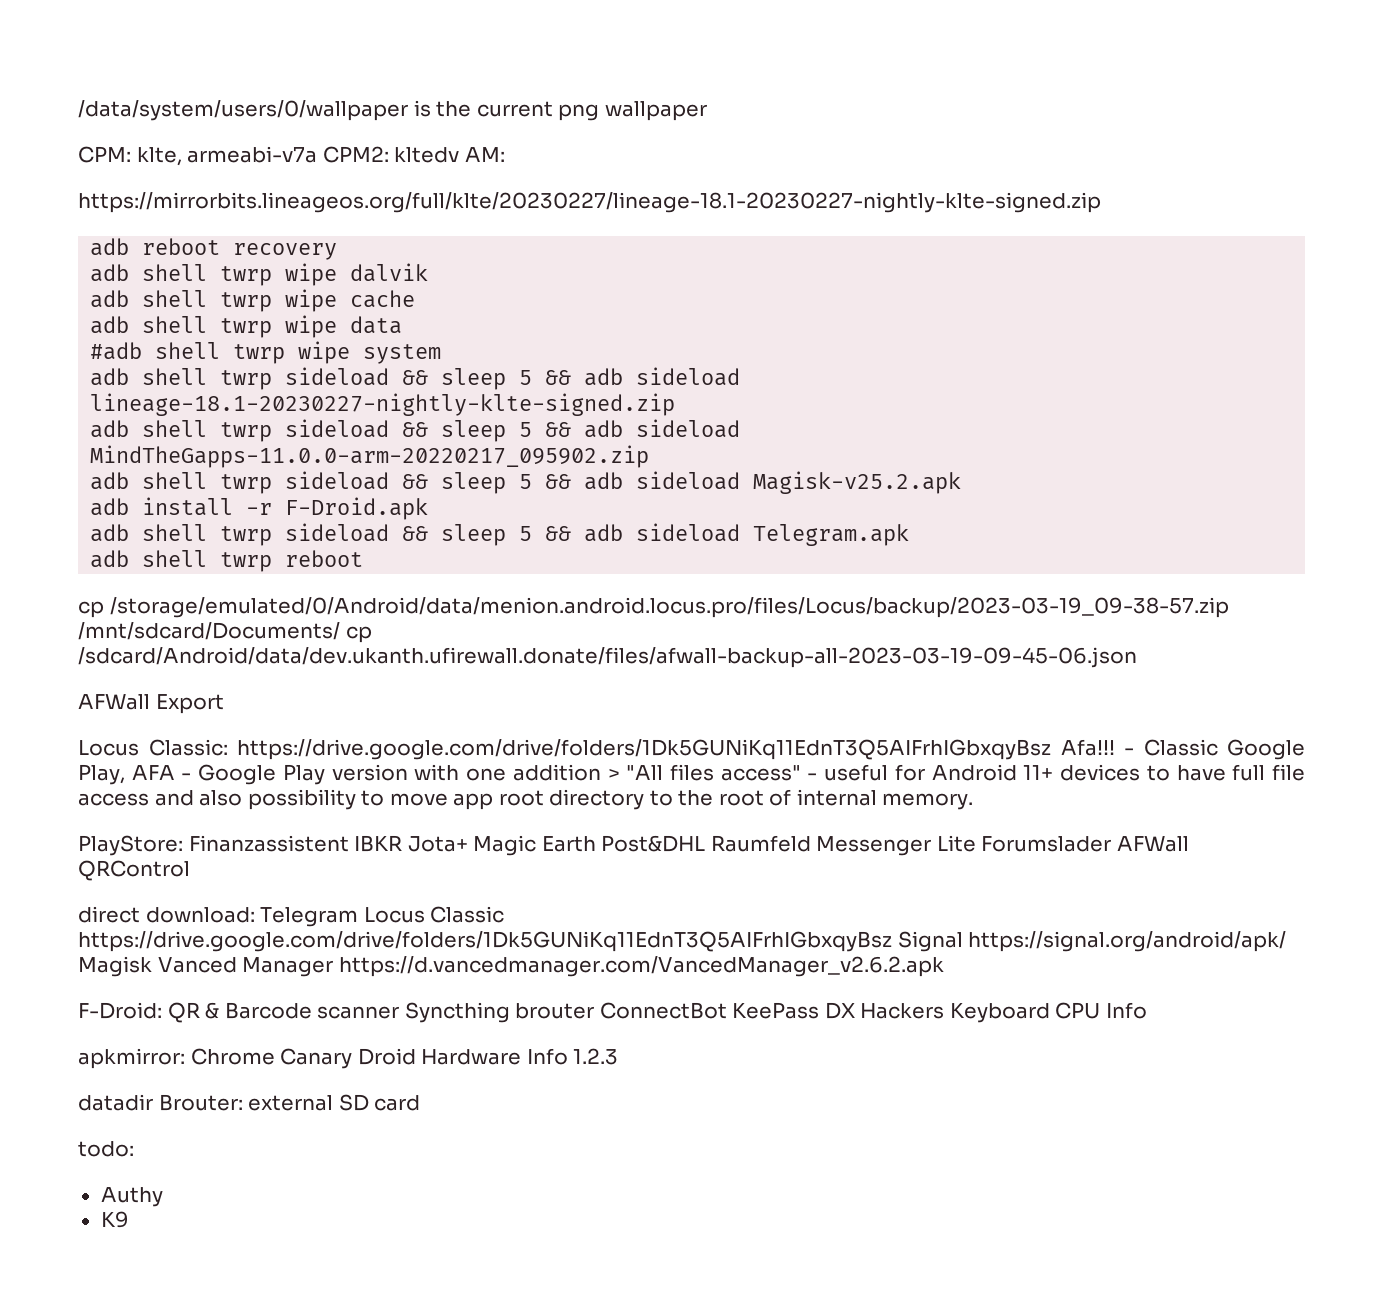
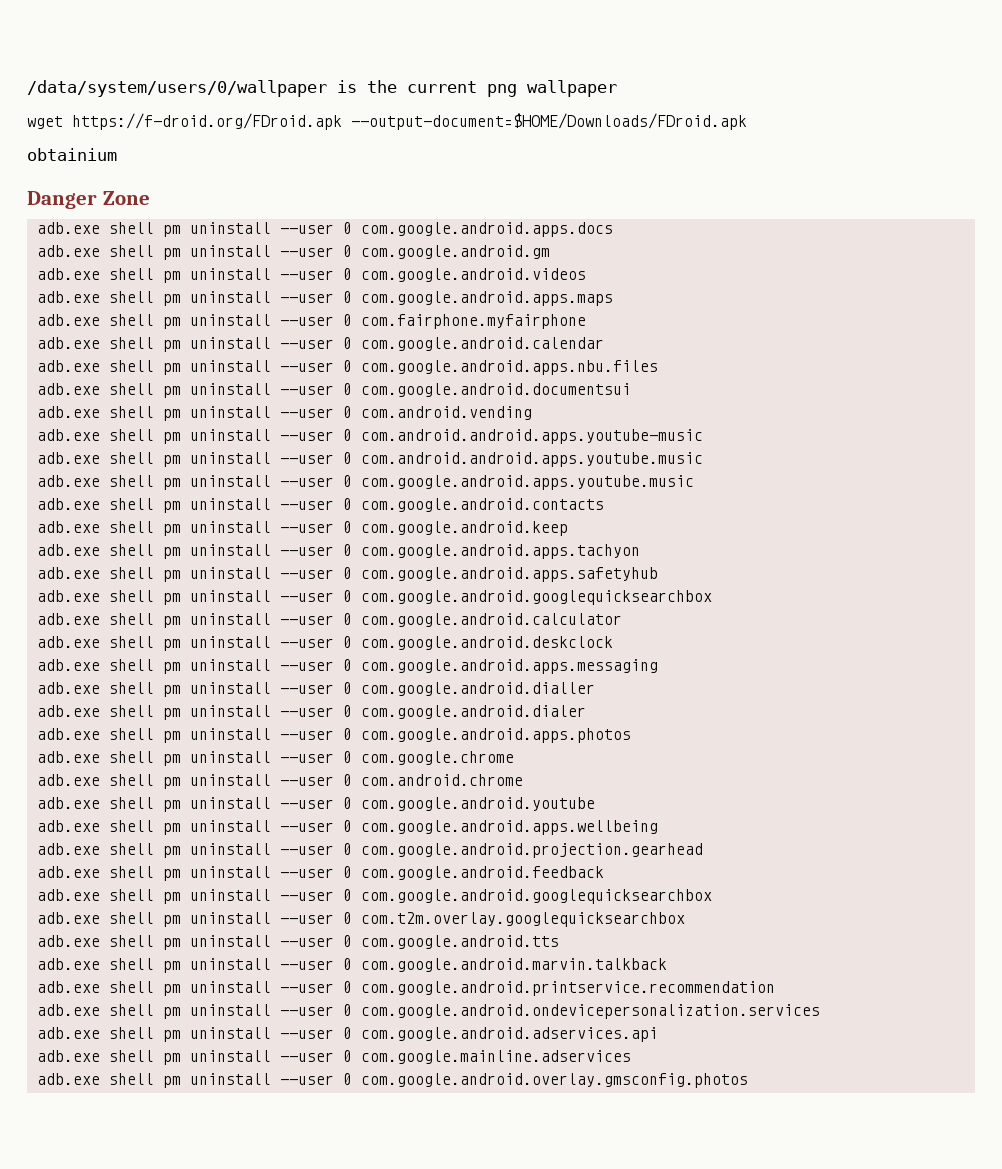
[78,146,505,166] [78,192,1101,213] [90,238,338,260] [90,263,429,286] [90,289,416,312] [90,315,403,338] [90,341,442,364] [90,367,741,390] [90,393,676,416] [90,419,741,442] [90,445,650,468] [90,471,962,494] [90,497,429,520] [90,523,910,546] [90,550,364,572] [78,597,1229,618] [78,622,372,643] [78,647,1137,668] [78,694,224,714] [78,739,1305,760] [78,764,1306,785] [78,789,974,810] [78,835,1189,856] [78,860,190,881] [78,906,505,927] [78,931,1287,952] [78,956,944,977] [78,1002,1147,1023] [78,1048,619,1069] [78,1094,421,1111] [78,1141,134,1157] [100,1187,163,1207] [100,1211,129,1228] CPM: klte, armeabi-v7a CPM2: kltedv AM: // https://mirrorbits.lineageos.org/full/klte/20230227/lineage-18.1-20230227-nightly-klte-signed.zip // adb reboot recovery // adb shell twrp wipe dalvik // adb shell twrp wipe cache // adb shell twrp wipe data // #adb shell twrp wipe system // adb shell twrp sideload && sleep 5 && adb sideload lineage-18.1-20230227-nightly-klte-signed.zip // adb shell twrp sideload && sleep 5 && adb sideload MindTheGapps-11.0.0-arm-20220217_095902.zip // adb shell twrp sideload && sleep 5 && adb sideload Magisk-v25.2.apk // adb install -r F-Droid.apk // adb shell twrp sideload && sleep 5 && adb sideload Telegram.apk // adb shell twrp reboot // cp /storage/emulated/0/Android/data/menion.android.locus.pro/files/Locus/backup/2023-03-19_09-38-57.zip /mnt/sdcard/Documents/ cp /sdcard/Android/data/dev.ukanth.ufirewall.donate/files/afwall-backup-all-2023-03-19-09-45-06.json // AFWall Export // Locus Classic: https://drive.google.com/drive/folders/1Dk5GUNiKq11EdnT3Q5AIFrhIGbxqyBsz Afa!!! - Classic Google Play, AFA - Google Play version with one addition > "All files access" - useful for Android 11+ devices to have full file access and also possibility to move app root directory to the root of internal memory. // PlayStore: Finanzassistent IBKR Jota+ Magic Earth Post&DHL Raumfeld Messenger Lite Forumslader AFWall QRControl // direct download: Telegram Locus Classic https://drive.google.com/drive/folders/1Dk5GUNiKq11EdnT3Q5AIFrhIGbxqyBsz Signal https://signal.org/android/apk/ Magisk Vanced Manager https://d.vancedmanager.com/VancedManager_v2.6.2.apk // F-Droid: QR & Barcode scanner Syncthing brouter ConnectBot KeePass DX Hackers Keyboard CPU Info // apkmirror: Chrome Canary Droid Hardware Info 1.2.3 // datadir Brouter: external SD card // todo: // Authy // K9 -> [27,113,747,130] [27,148,117,161] [27,191,150,209] [36,222,613,237] [36,245,550,260] [36,268,586,283] [36,291,613,306] [36,314,586,329] [36,337,604,352] [36,360,658,375] [36,383,631,398] [36,406,532,421] [36,429,703,444] [36,452,703,467] [36,475,694,490] [36,498,604,513] [36,521,568,536] [36,544,640,559] [36,567,658,582] [36,590,712,605] [36,613,622,628] [36,636,613,651] [36,659,658,674] [36,682,595,697] [36,705,586,720] [36,728,631,743] [36,751,514,766] [36,774,523,789] [36,797,595,812] [36,820,658,835] [36,843,703,858] [36,866,604,881] [36,889,712,904] [36,912,685,927] [36,935,559,950] [36,958,667,973] [36,981,775,996] [36,1004,820,1019] [36,1027,658,1042] [36,1050,631,1065] [36,1073,748,1088] wget https://f-droid.org/FDroid.apk --output-document=$HOME/Downloads/FDroid.apk // obtainium // Danger Zone // adb.exe shell pm uninstall --user 0 com.google.android.apps.docs // adb.exe shell pm uninstall --user 0 com.google.android.gm // adb.exe shell pm uninstall --user 0 com.google.android.videos // adb.exe shell pm uninstall --user 0 com.google.android.apps.maps // adb.exe shell pm uninstall --user 0 com.fairphone.myfairphone // adb.exe shell pm uninstall --user 0 com.google.android.calendar // adb.exe shell pm uninstall --user 0 com.google.android.apps.nbu.files // adb.exe shell pm uninstall --user 0 com.google.android.documentsui // adb.exe shell pm uninstall --user 0 com.android.vending // adb.exe shell pm uninstall --user 0 com.android.android.apps.youtube-music // adb.exe shell pm uninstall --user 0 com.android.android.apps.youtube.music // adb.exe shell pm uninstall --user 0 com.google.android.apps.youtube.music // adb.exe shell pm uninstall --user 0 com.google.android.contacts // adb.exe shell pm uninstall --user 0 com.google.android.keep // adb.exe shell pm uninstall --user 0 com.google.android.apps.tachyon // adb.exe shell pm uninstall --user 0 com.google.android.apps.safetyhub // adb.exe shell pm uninstall --user 0 com.google.android.googlequicksearchbox // adb.exe shell pm uninstall --user 0 com.google.android.calculator // adb.exe shell pm uninstall --user 0 com.google.android.deskclock // adb.exe shell pm uninstall --user 0 com.google.android.apps.messaging // adb.exe shell pm uninstall --user 0 com.google.android.dialler // adb.exe shell pm uninstall --user 0 com.google.android.dialer // adb.exe shell pm uninstall --user 0 com.google.android.apps.photos // adb.exe shell pm uninstall --user 0 com.google.chrome // adb.exe shell pm uninstall --user 0 com.android.chrome // adb.exe shell pm uninstall --user 0 com.google.android.youtube // adb.exe shell pm uninstall --user 0 com.google.android.apps.wellbeing // adb.exe shell pm uninstall --user 0 com.google.android.projection.gearhead // adb.exe shell pm uninstall --user 0 com.google.android.feedback // adb.exe shell pm uninstall --user 0 com.google.android.googlequicksearchbox // adb.exe shell pm uninstall --user 0 com.t2m.overlay.googlequicksearchbox // adb.exe shell pm uninstall --user 0 com.google.android.tts // adb.exe shell pm uninstall --user 0 com.google.android.marvin.talkback // adb.exe shell pm uninstall --user 0 com.google.android.printservice.recommendation // adb.exe shell pm uninstall --user 0 com.google.android.ondevicepersonalization.services // adb.exe shell pm uninstall --user 0 com.google.android.adservices.api // adb.exe shell pm uninstall --user 0 com.google.mainline.adservices // adb.exe shell pm uninstall --user 0 com.google.android.overlay.gmsconfig.photos

